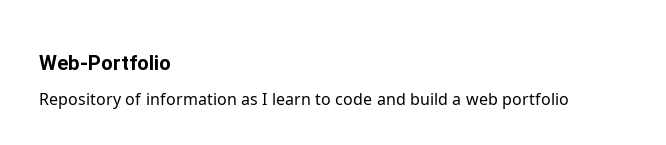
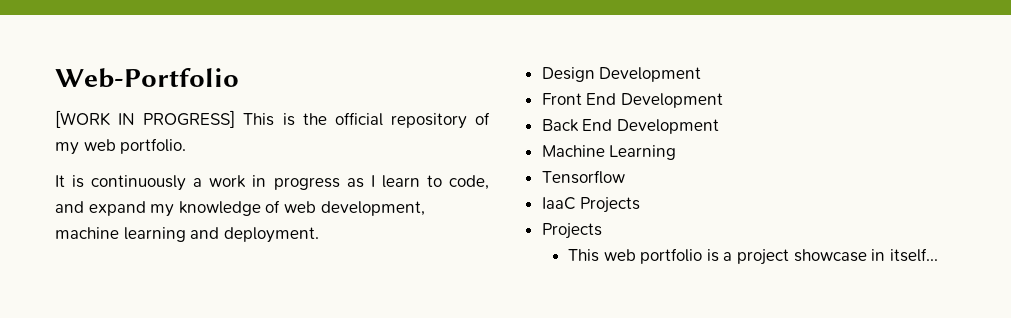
[39,93,569,109] Repository of information as I learn to code and build a web portfolio -> [55,110,490,129] [55,138,187,155] [55,175,489,191] [55,200,425,217] [55,227,319,243] [541,67,702,82] [541,93,723,108] [541,119,719,134] [541,145,677,160] [541,170,625,184] [541,197,641,213] [541,223,602,239] [568,248,938,265] [WORK IN PROGRESS] This is the official repository of my web portfolio. // It is continuously a work in progress as I learn to code, and expand my knowledge of web development, machine learning and deployment. // Design Development // Front End Development // Back End Development // Machine Learning // Tensorflow // IaaC Projects // Projects // This web portfolio is a project showcase in itself...

